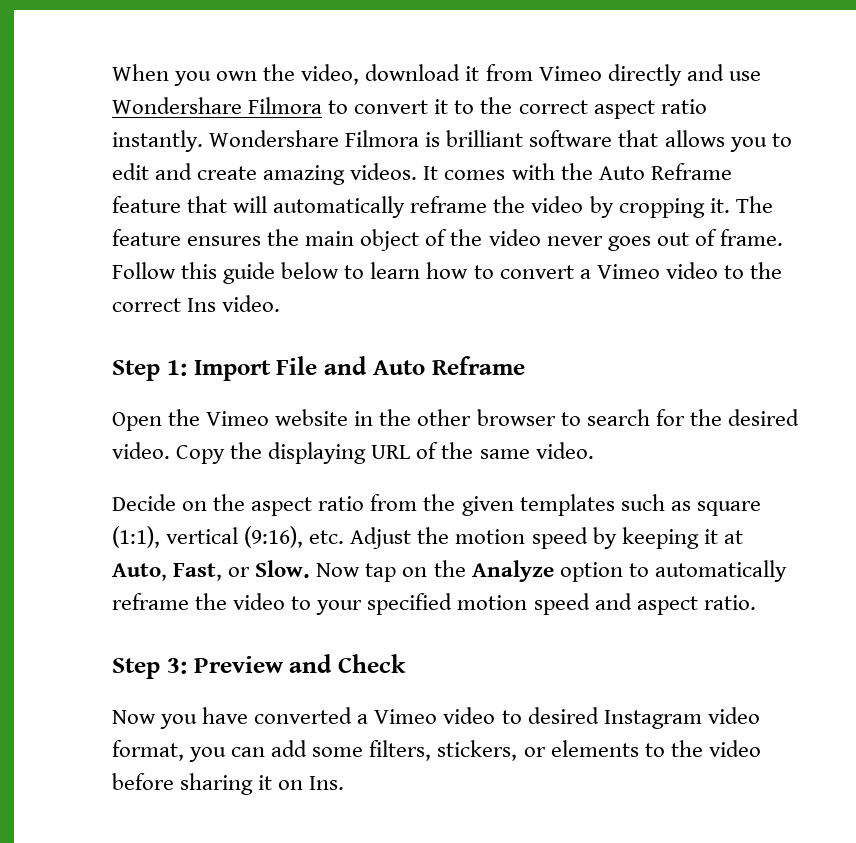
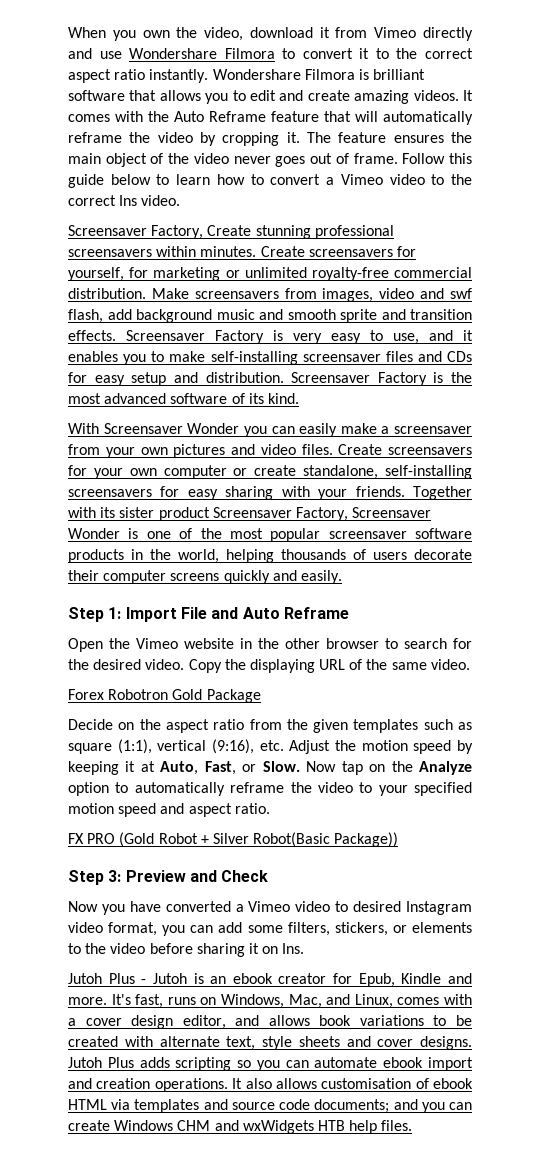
(281, 303) none -> [68,225,394,239] [68,246,416,257] [68,267,472,281] [68,288,472,302] [68,309,472,323] [68,330,473,344] [68,351,472,365] [68,372,472,386] [68,393,299,404] [68,423,472,437] [68,444,472,458] [68,465,472,479] [68,486,472,500] [68,507,432,521] [68,528,472,542] [68,549,472,563] [68,570,342,584] // Screensaver Factory, Create stunning professional screensavers within minutes. Create screensavers for yourself, for marketing or unlimited royalty-free commercial distribution. Make screensavers from images, video and swf flash, add background music and smooth sprite and transition effects. Screensaver Factory is very easy to use, and it enables you to make self-installing screensaver files and CDs for easy setup and distribution. Screensaver Factory is the most advanced software of its kind. // With Screensaver Wonder you can easily make a screensaver from your own pictures and video files. Create screensavers for your own computer or create standalone, self-installing screensavers for easy sharing with your friends. Together with its sister product Screensaver Factory, Screensaver Wonder is one of the most popular screensaver software products in the world, helping thousands of users decorate their computer screens quickly and easily.
(594, 450) none -> [68,689,261,703] // Forex Robotron Gold Package
(756, 602) none -> [68,832,399,847] // FX PRO (Gold Robot + Silver Robot(Basic Package))
(345, 783) none -> [68,973,472,987] [68,994,473,1008] [68,1015,472,1029] [68,1036,472,1050] [68,1057,473,1071] [68,1078,473,1092] [68,1099,473,1113] [68,1120,413,1134] // Jutoh Plus - Jutoh is an ebook creator for Epub, Kindle and more. It's fast, runs on Windows, Mac, and Linux, comes with a cover design editor, and allows book variations to be created with alternate text, style sheets and cover designs. Jutoh Plus adds scripting so you can automate ebook import and creation operations. It also allows customisation of ebook HTML via templates and source code documents; and you can create Windows CHM and wxWidgets HTB help files.

